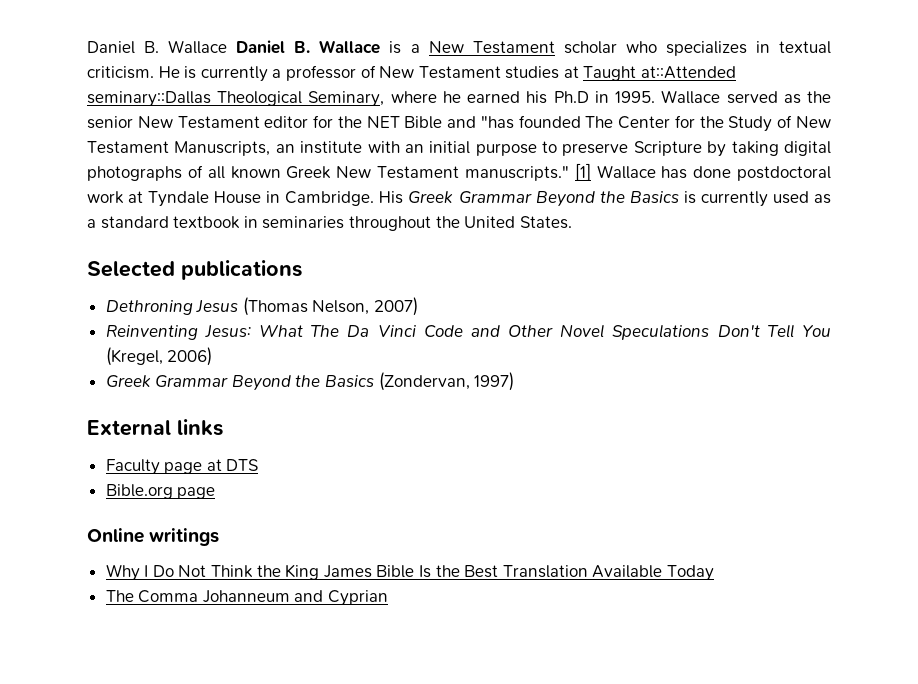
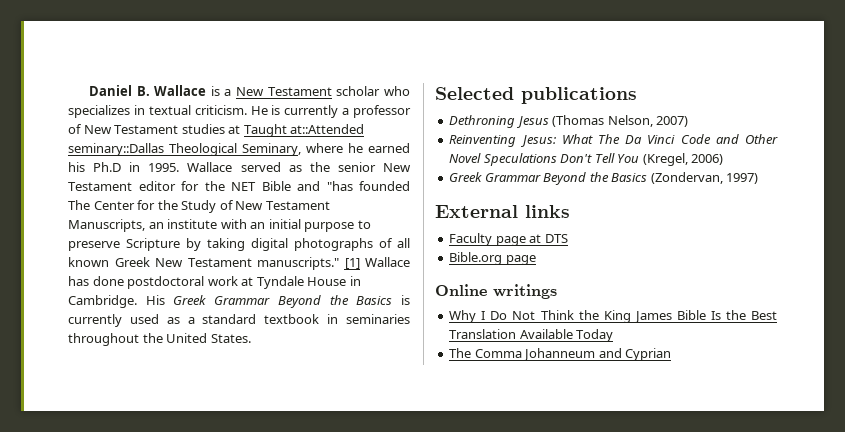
[87,40,381,54] Daniel B. Wallace Daniel B. Wallace -> [88,85,207,96] Daniel B. Wallace

